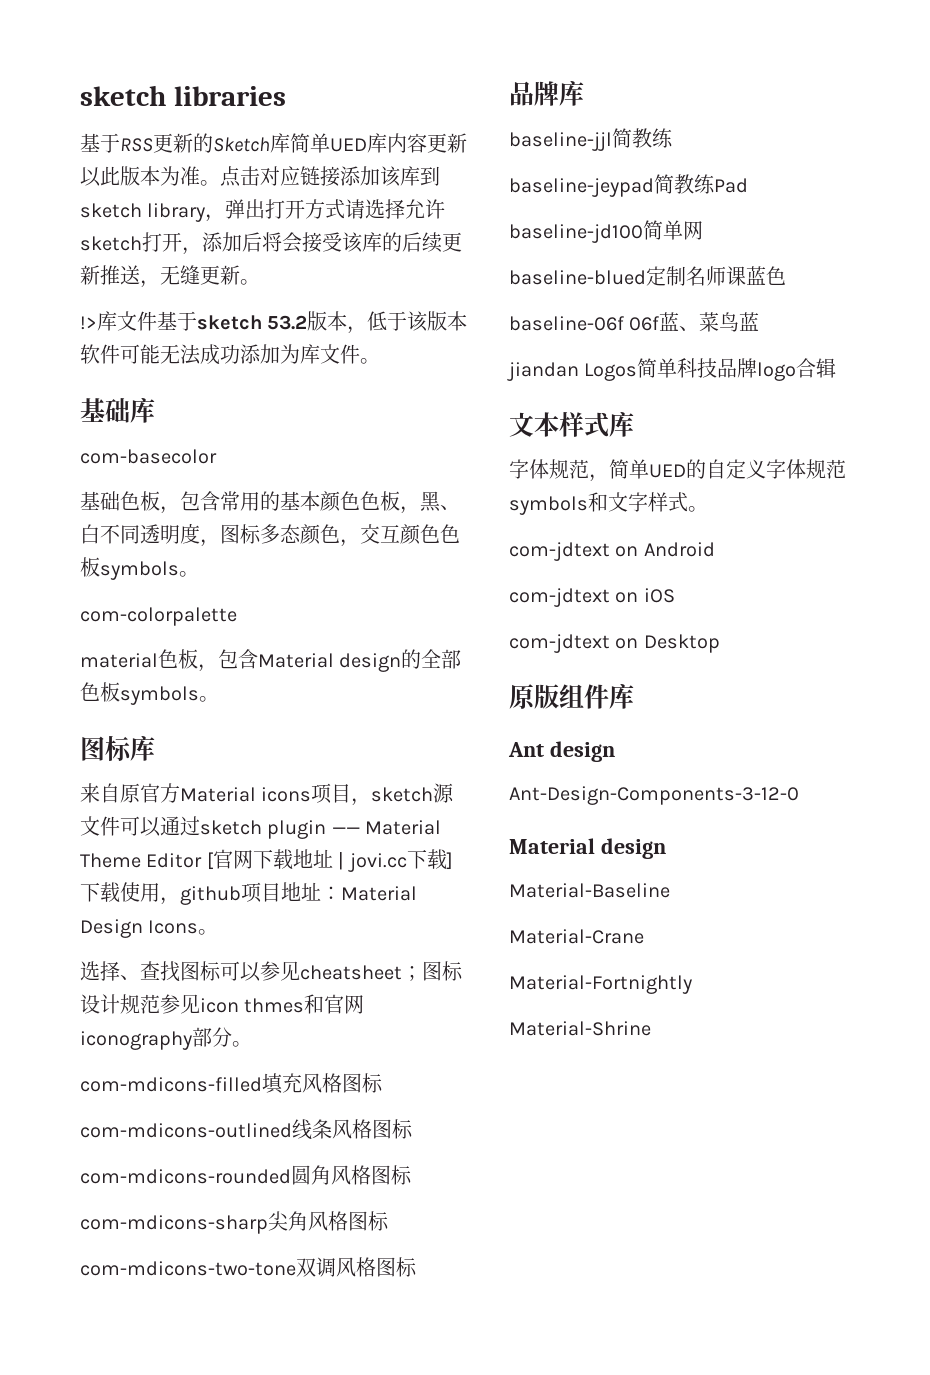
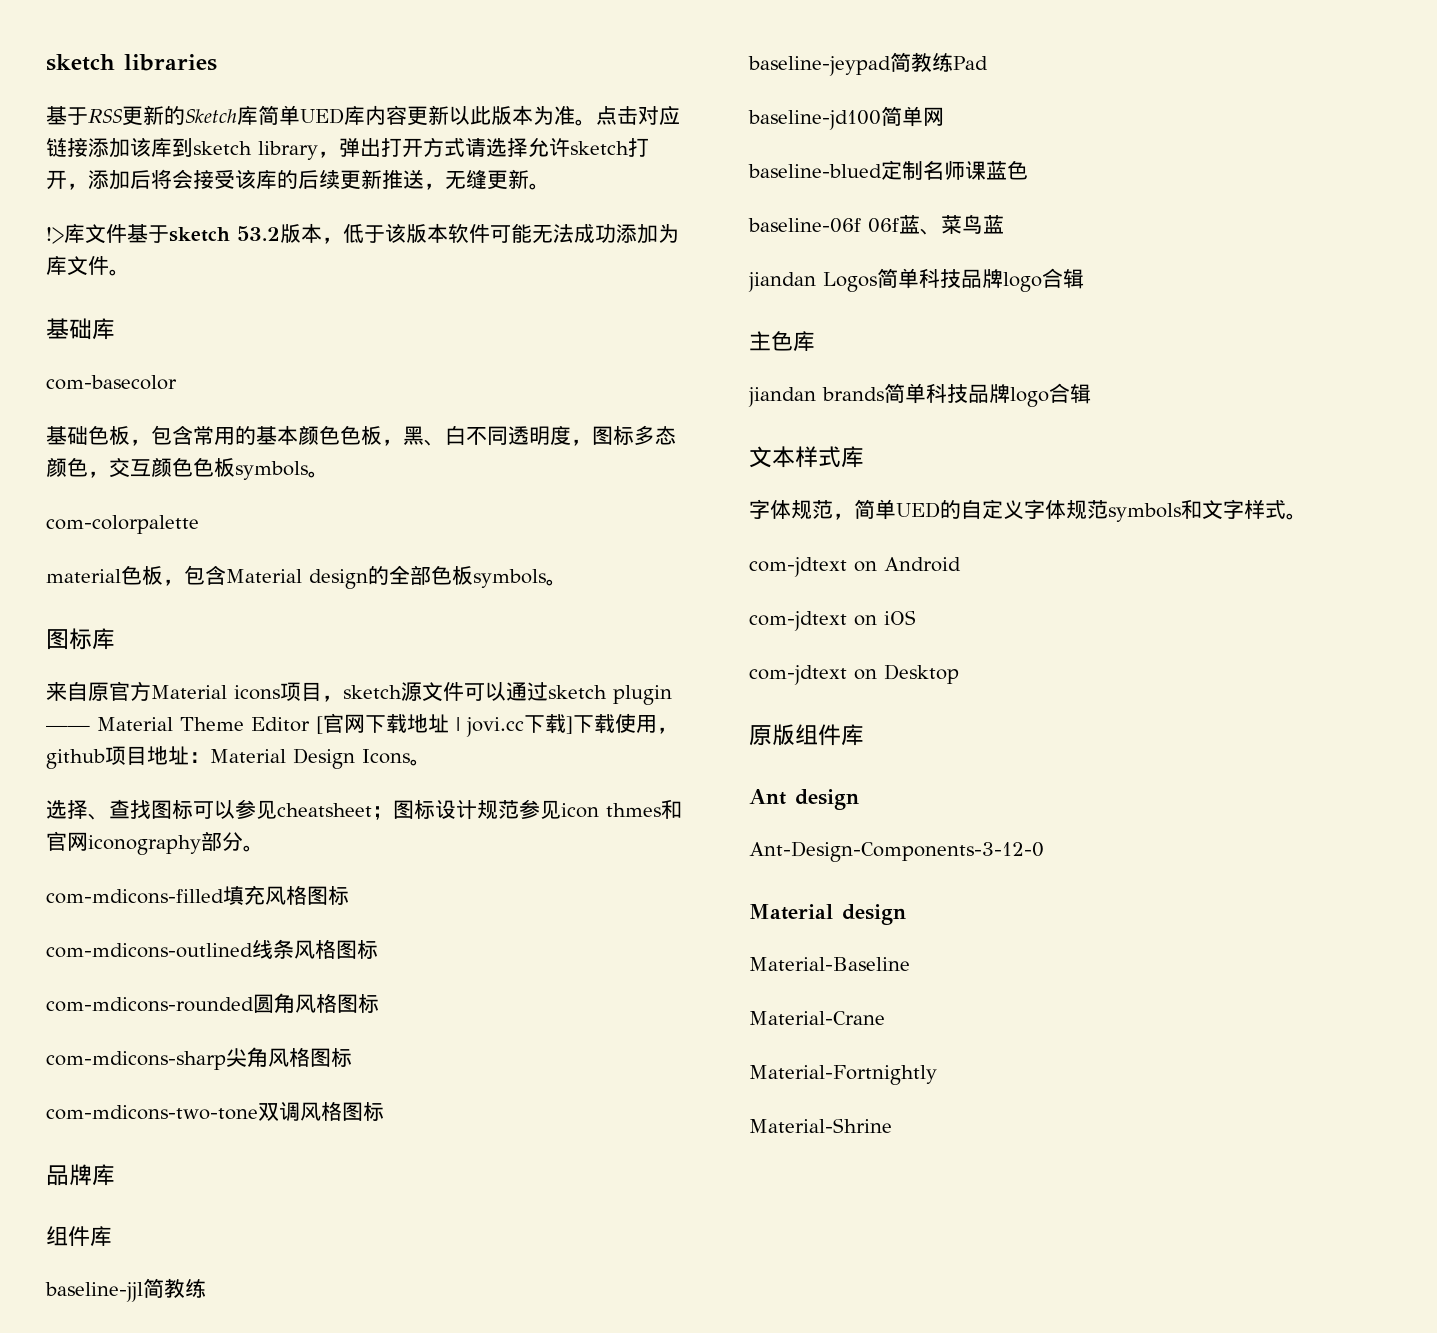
(584, 93) none -> [46,1226,112,1246] // 组件库
(837, 368) none -> [749,331,815,351] [748,383,1091,407] // 主色库 // jiandan brands简单科技品牌logo合辑

